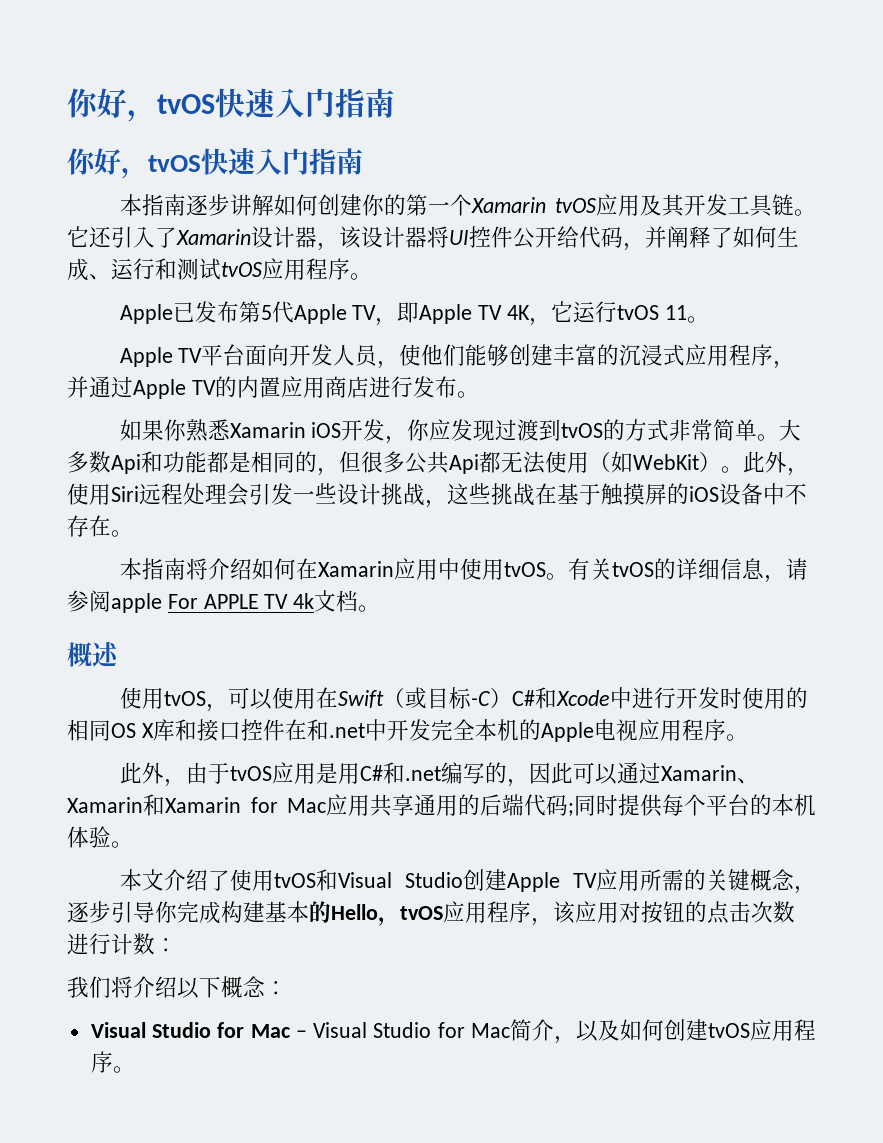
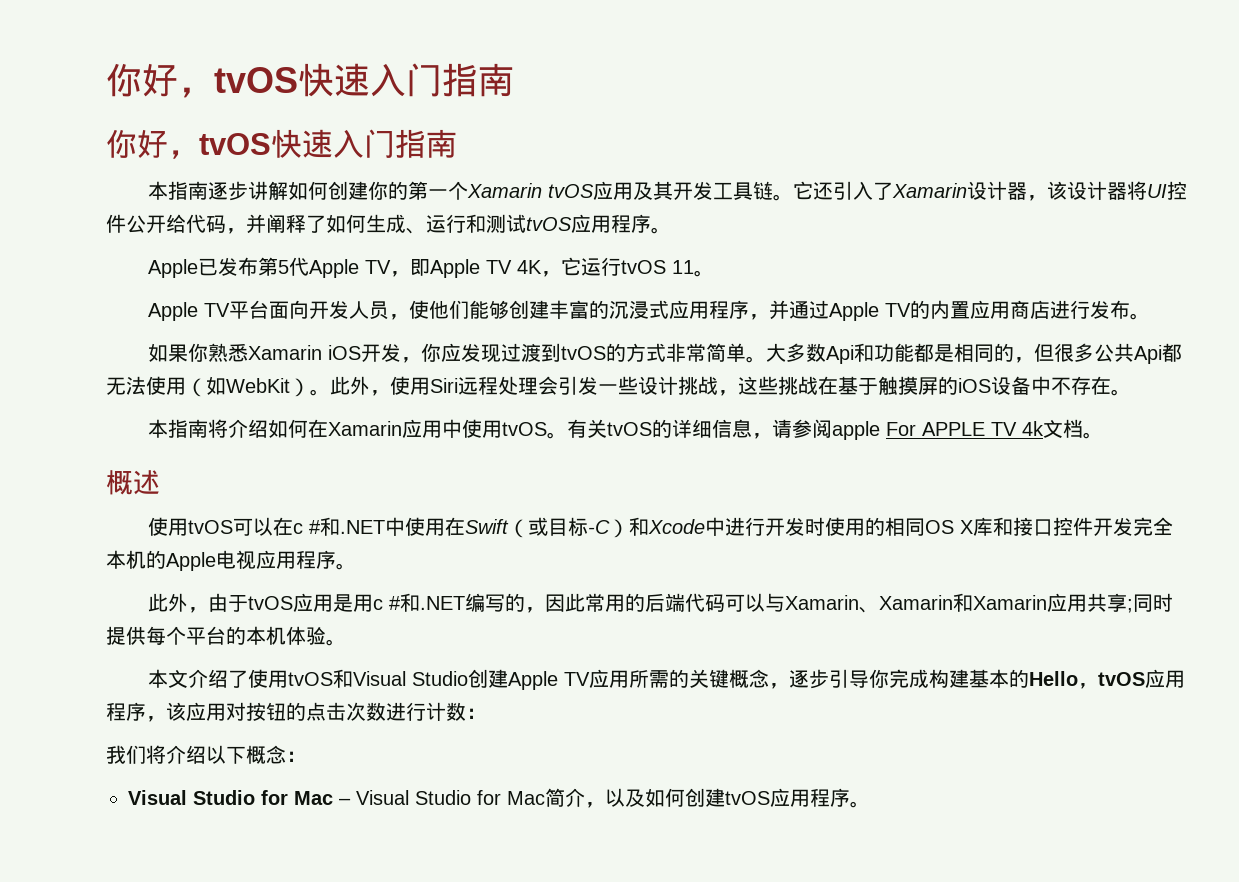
[205,687,272,712] ，可以 -> [233,517,406,536] 可以在c #和.NET中
[511,690,535,706] C# -> (630, 528) none
[284,719,387,741] 在和.net中 -> (1094, 526) none
[359,762,759,787] [67,794,568,817] C#和.net编写的，因此可以通过Xamarin、Xamarin和Xamarin for Mac应用共享通用的后端代码 -> [373,593,1128,613] c #和.NET编写的，因此常用的后端代码可以与Xamarin、Xamarin和Xamarin应用共享

